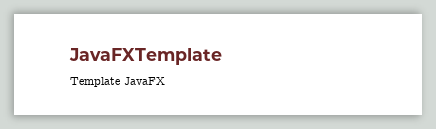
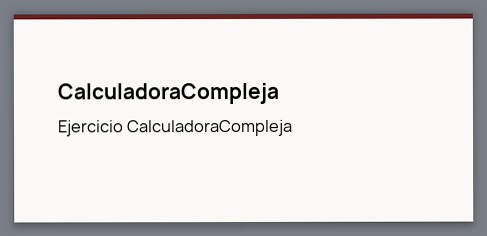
[69,48,222,65] [70,77,165,87] JavaFXTemplate // Template JavaFX -> [57,82,279,105] [58,119,294,137] CalculadoraCompleja // Ejercicio CalculadoraCompleja

